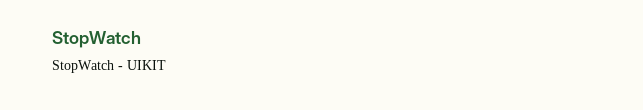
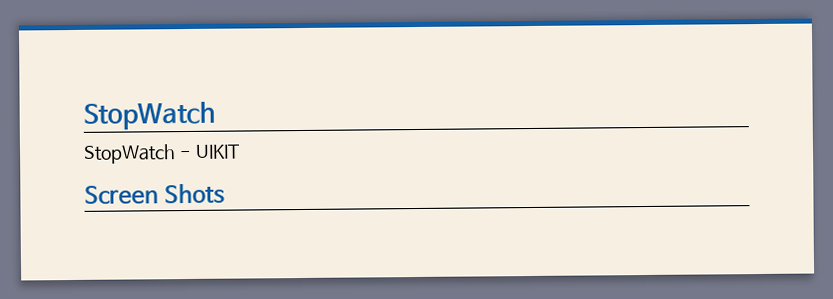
(166, 65) none -> [84,183,226,205] // Screen Shots

